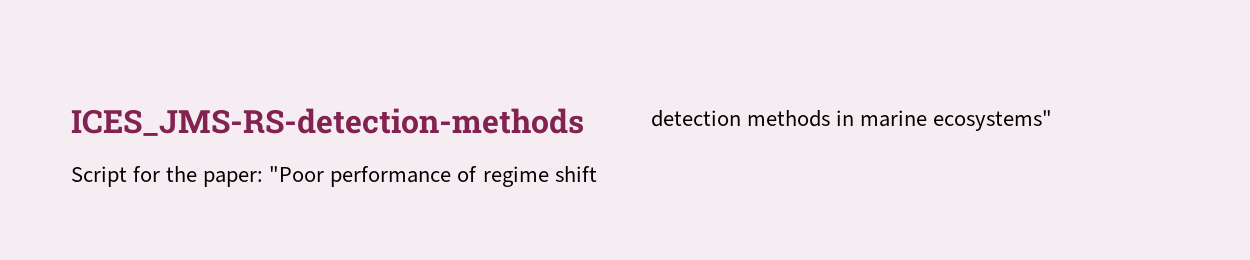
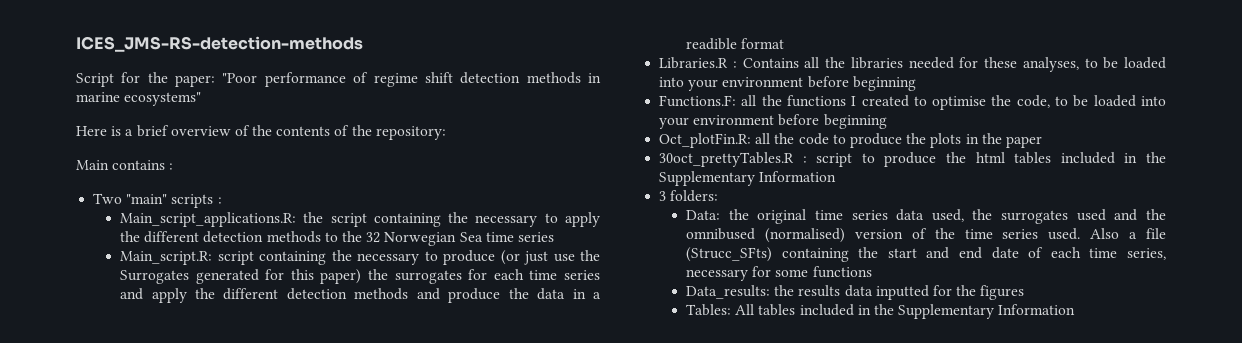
(1053, 120) none -> [76,125,446,140] [76,160,174,170] [93,193,222,208] [120,212,600,227] [120,231,554,246] [120,250,600,265] [120,269,601,284] [120,288,601,303] [686,38,785,50] [659,57,1166,72] [659,76,916,91] [659,95,1166,110] [659,114,887,129] [659,133,1042,148] [659,152,1166,167] [659,171,837,186] [659,190,719,202] [686,209,1166,224] [686,228,1166,243] [686,247,1166,262] [686,266,872,281] [686,285,1025,300] [686,304,1076,319] // Here is a brief overview of the contents of the repository: // Main contains : // Two "main" scripts : // Main_script_applications.R: the script containing the necessary to apply the different detection methods to the 32 Norwegian Sea time series // Main_script.R: script containing the necessary to produce (or just use the Surrogates generated for this paper) the surrogates for each time series and apply the different detection methods and produce the data in a readible format // Libraries.R : Contains all the libraries needed for these analyses, to be loaded into your environment before beginning // Functions.F: all the functions I created to optimise the code, to be loaded into your environment before beginning // Oct_plotFin.R: all the code to produce the plots in the paper // 30oct_prettyTables.R : script to produce the html tables included in the Supplementary Information // 3 folders: // Data: the original time series data used, the surrogates used and the omnibused (normalised) version of the time series used. Also a file (Strucc_SFts) containing the start and end date of each time series, necessary for some functions // Data_results: the results data inputted for the figures // Tables: All tables included in the Supplementary Information

